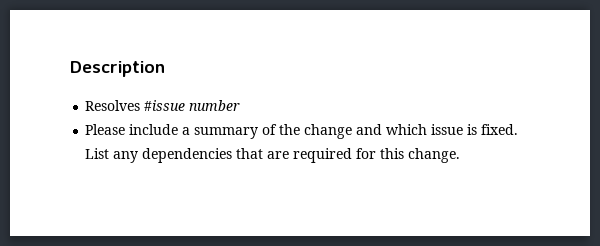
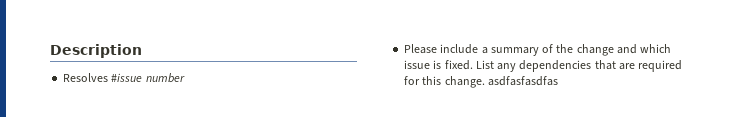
(461, 155) none -> [487,76,558,86] asdfasfasdfas

